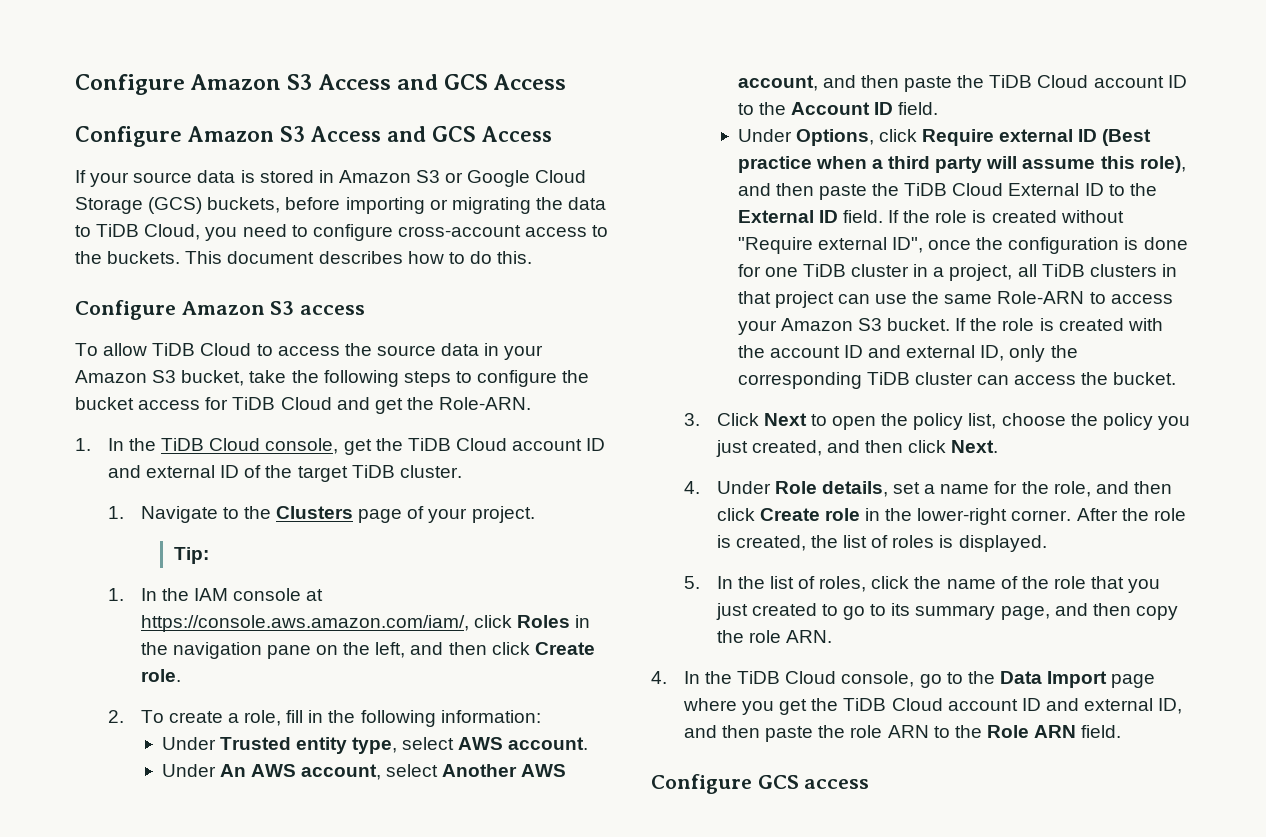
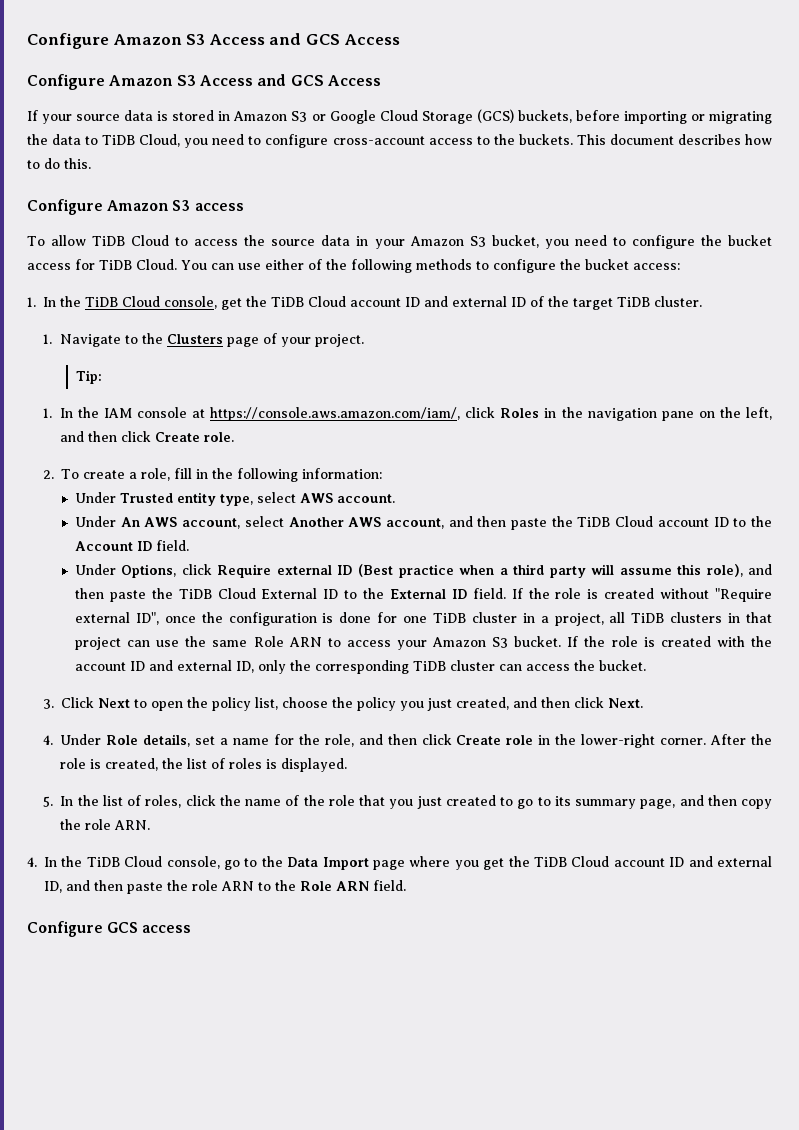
[249,370,451,387] take the following steps -> [544,235,607,249] you need
[280,397,532,414] Cloud and get the Role-ARN. -> [136,259,680,273] Cloud. You can use either of the following methods to configure the bucket access:
[997,291,1085,304] Role-ARN -> [253,636,322,647] Role ARN

